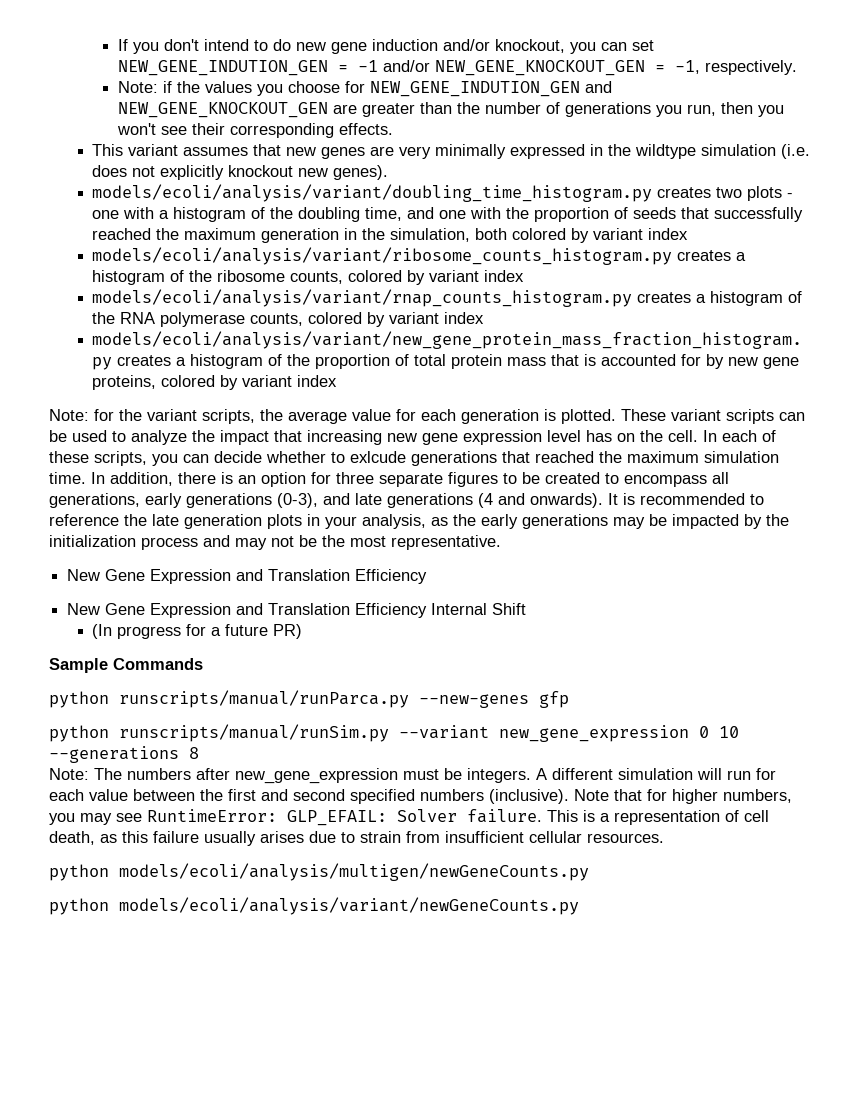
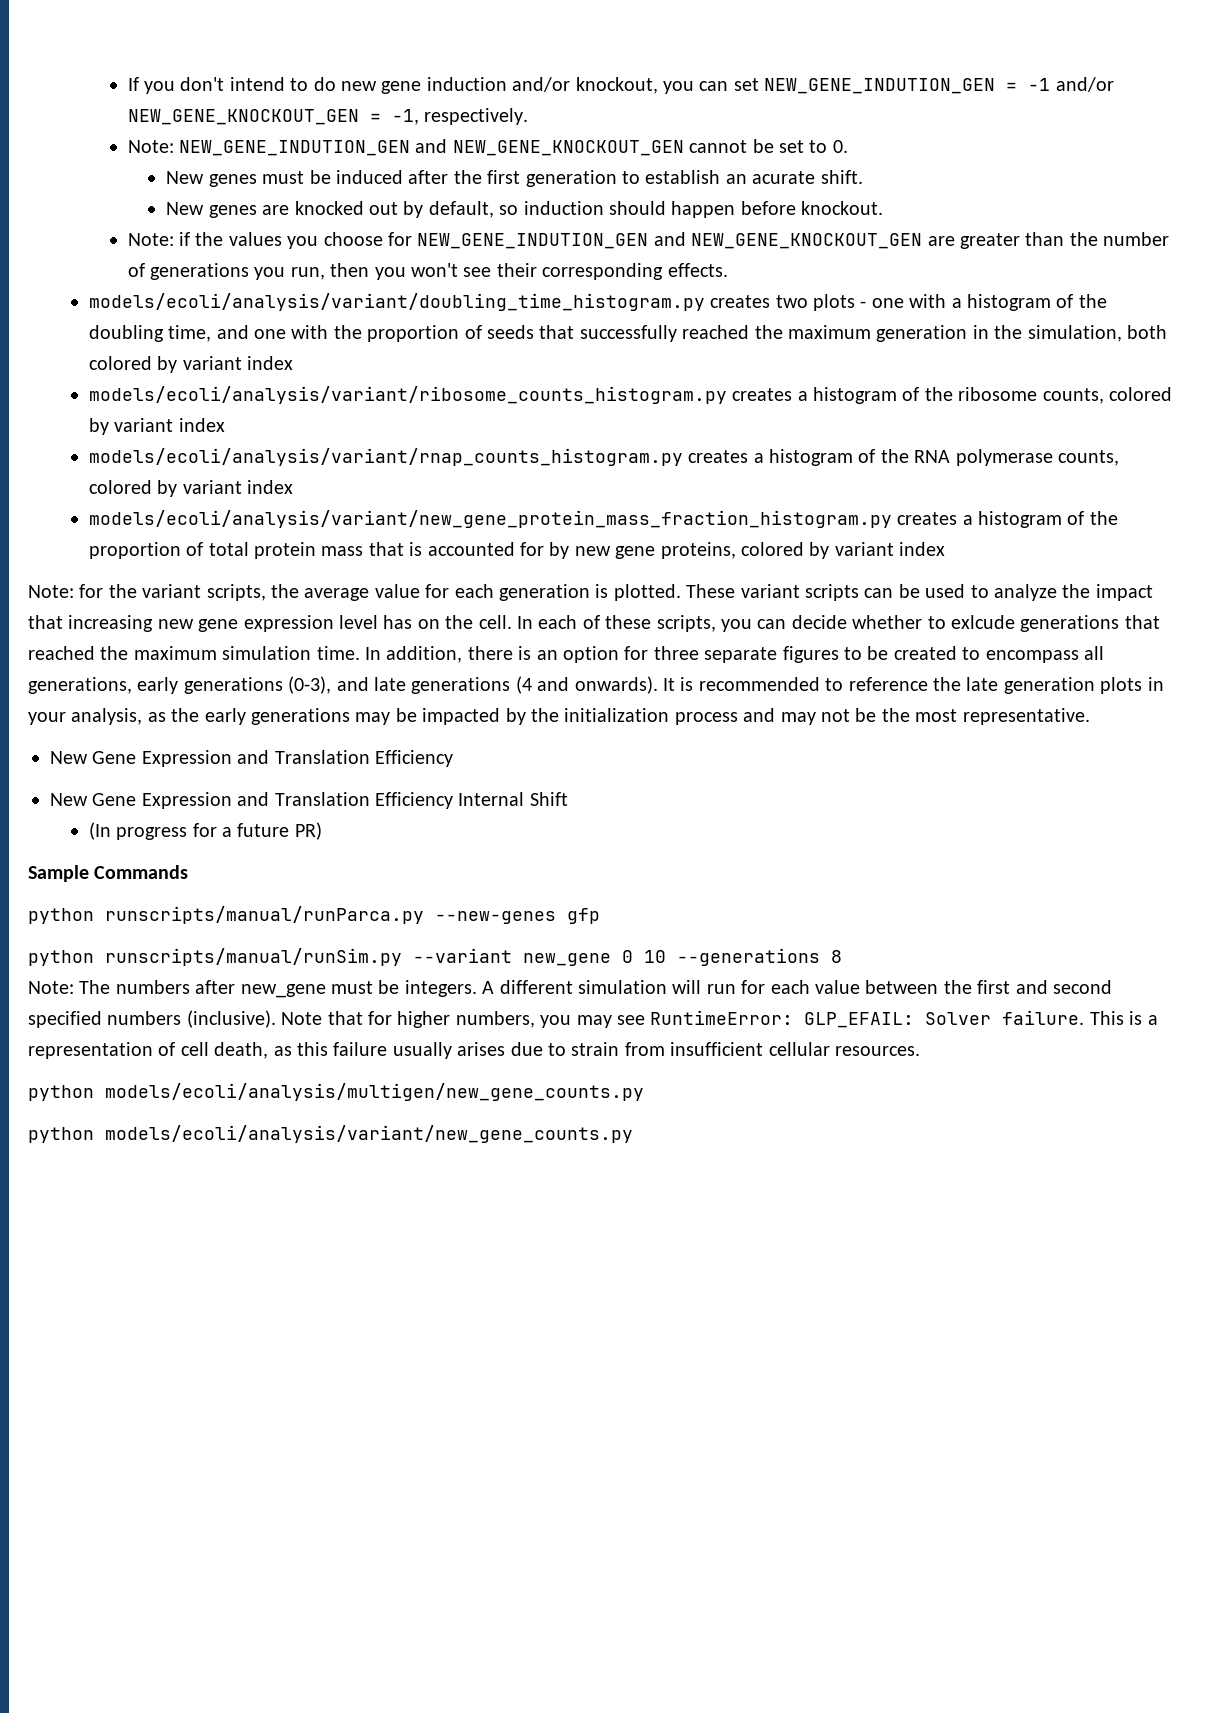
(797, 67) none -> [127,139,848,156] [166,170,863,187] [166,201,884,218] // Note: NEW_GENE_INDUTION_GEN and NEW_GENE_KNOCKOUT_GEN cannot be set to 0. // New genes must be induced after the first generation to establish an acurate shift. // New genes are knocked out by default, so induction should happen before knockout.
[92,144,811,159] [92,165,389,180] // This variant assumes that new genes are very minimally expressed in the wildtype simulation (i.e. does not explicitly knockout new genes). -> (728, 270) none
[499,725,689,742] new_gene_expression -> [523,953,611,966] new_gene
[235,768,398,784] new_gene_expression -> [240,984,326,998] new_gene
[119,863,589,881] [49,897,579,915] models/ecoli/analysis/multigen/newGeneCounts.py // python models/ecoli/analysis/variant/newGeneCounts.py -> [105,1083,644,1101] [28,1125,633,1143] models/ecoli/analysis/multigen/new_gene_counts.py // python models/ecoli/analysis/variant/new_gene_counts.py

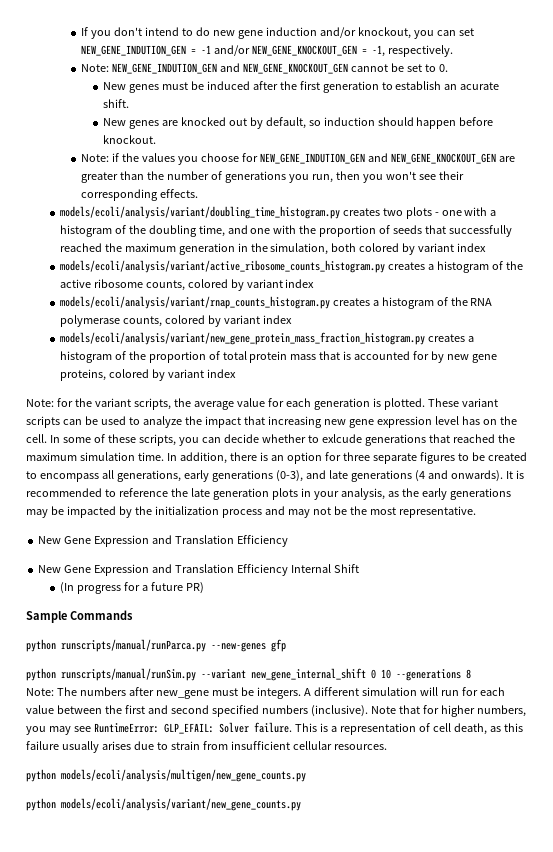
[88,386,953,404] models/ecoli/analysis/variant/ribosome_counts_histogram.py creates a histogram of the -> [59,260,523,273] [59,279,91,288] models/ecoli/analysis/variant/active_ribosome_counts_histogram.py creates a histogram of the active
[538,615,578,629] each -> [62,437,91,443] some
[523,953,611,966] new_gene -> [251,668,366,681] new_gene_internal_shift

